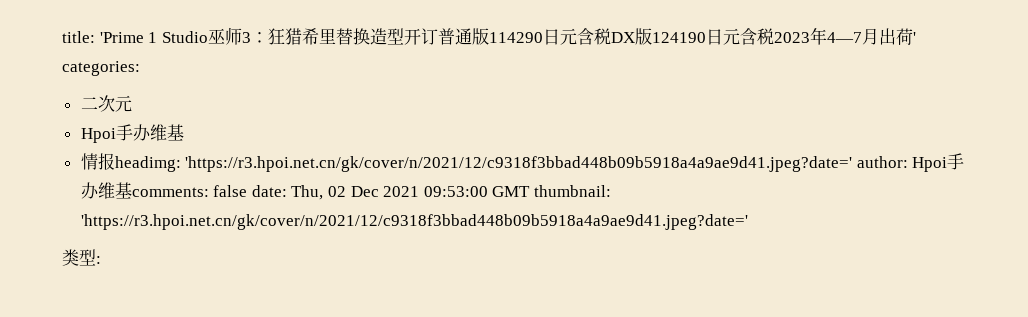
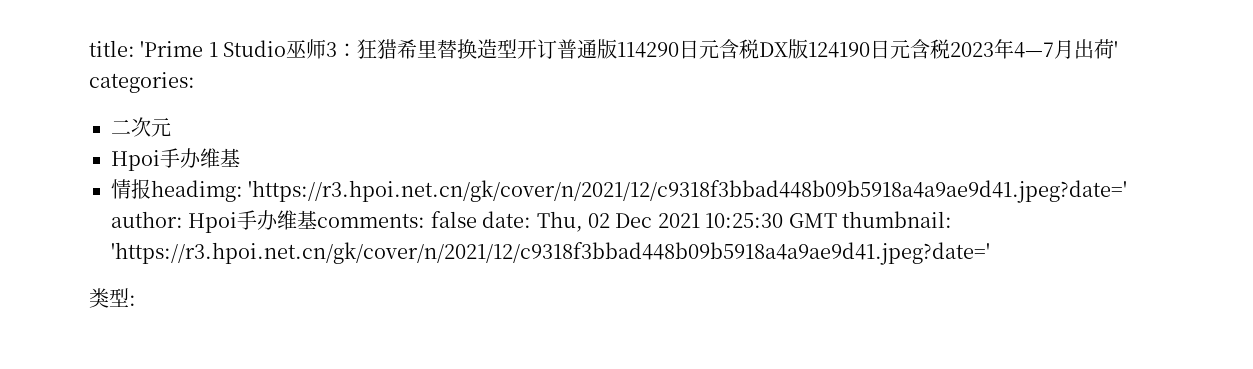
[423,186,488,197] 09:53:00 -> [705,213,784,228] 10:25:30

